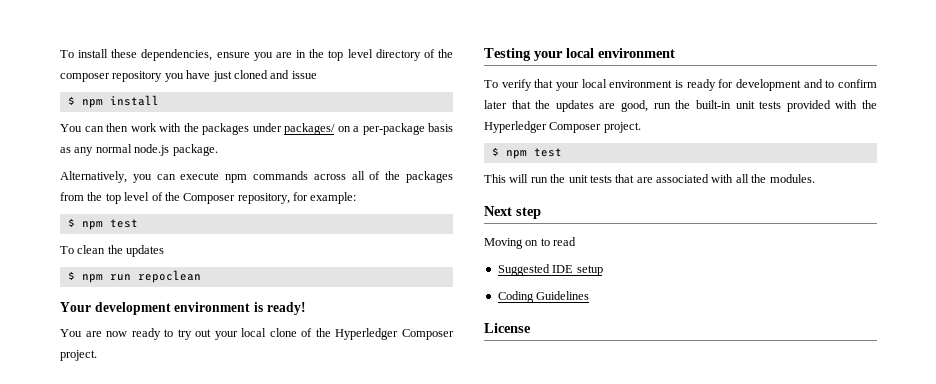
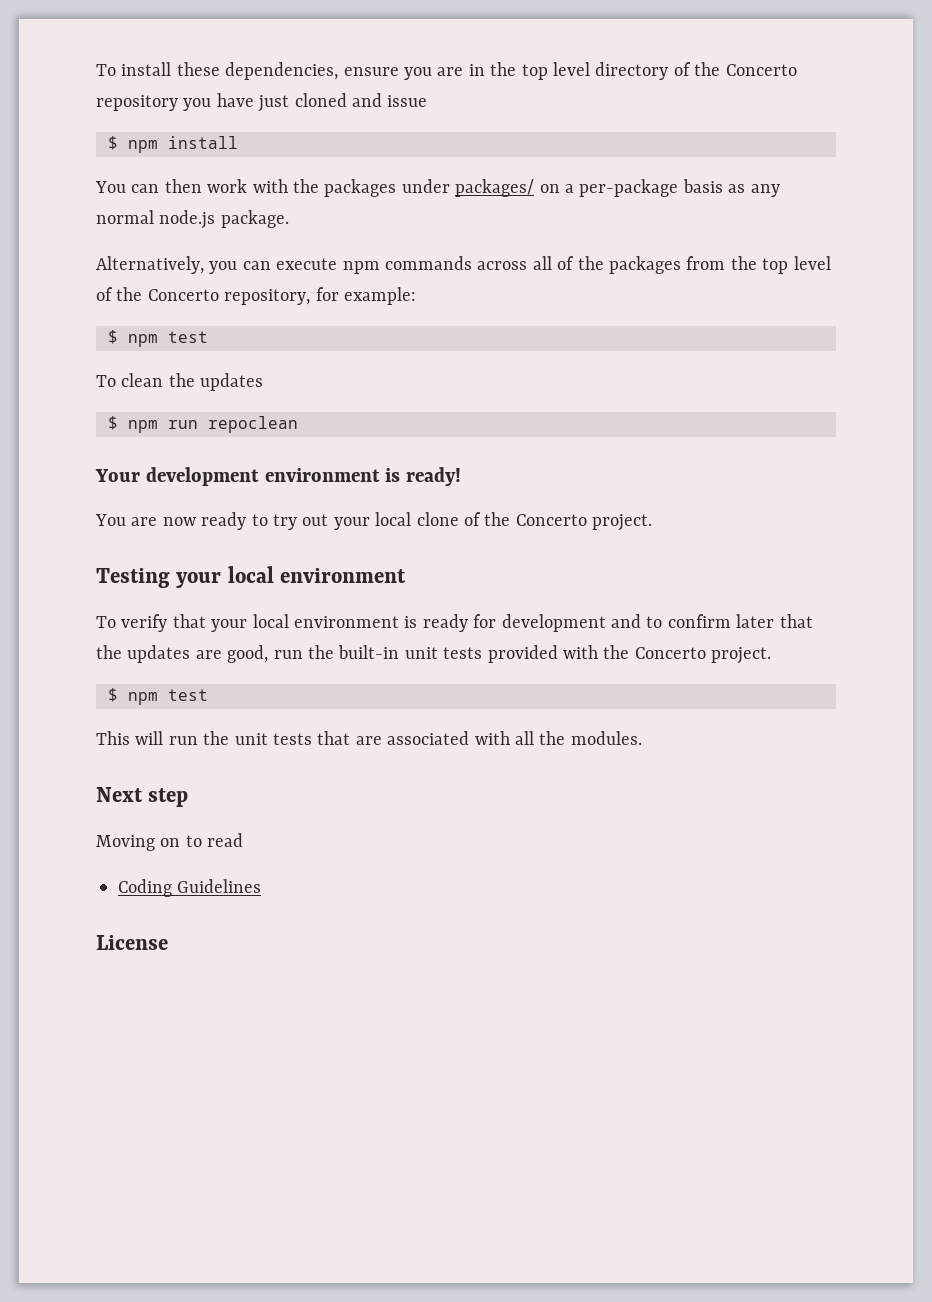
[60,73,110,82] composer -> [725,64,797,76] Concerto
[183,193,236,204] Composer -> [147,289,219,301] Concerto
[335,328,455,340] Hyperledger Composer -> [515,514,587,526] Concerto
[484,121,602,133] Hyperledger Composer -> [634,647,706,659] Concerto
[497,264,603,276] // Suggested IDE setup -> (244, 840) none

